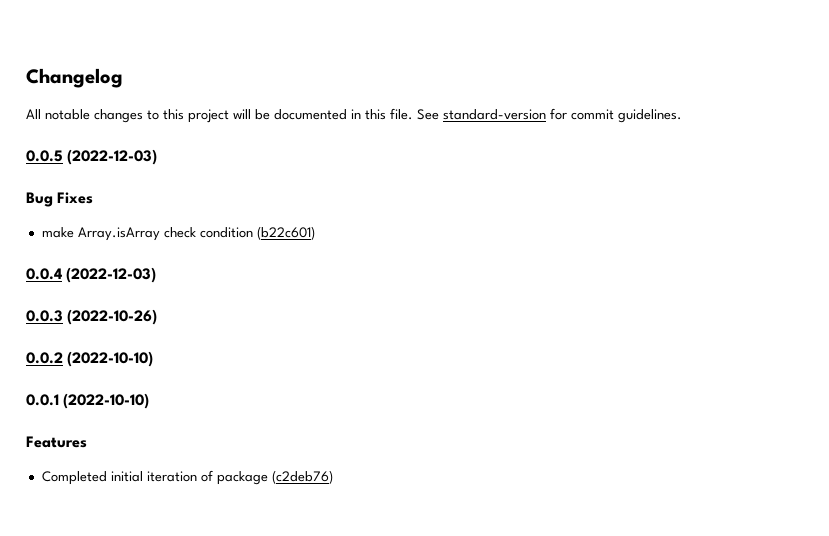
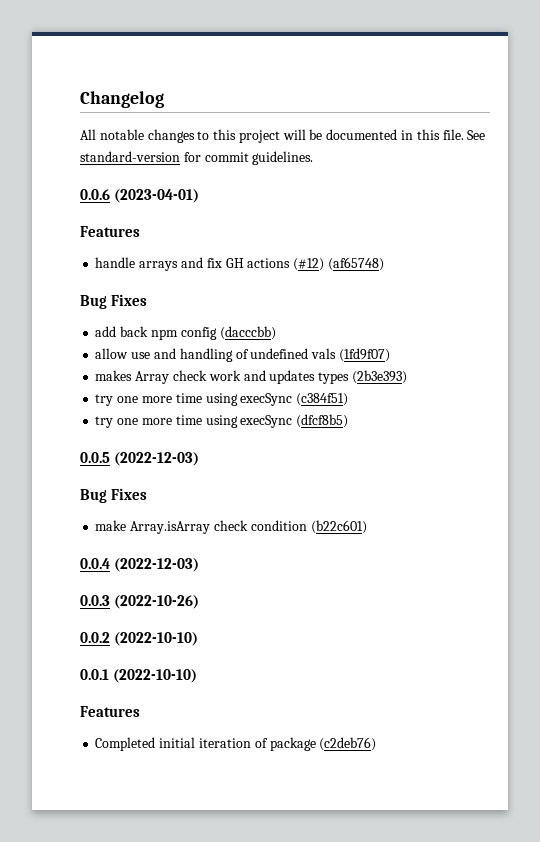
(682, 116) none -> [80,189,200,203] [80,226,140,237] [95,257,384,271] [80,294,148,309] [95,326,276,340] [95,348,390,362] [95,370,407,384] [95,393,349,406] [95,414,349,428] // 0.0.6 (2023-04-01) // Features // handle arrays and fix GH actions (#12) (af65748) // Bug Fixes // add back npm config (dacccbb) // allow use and handling of undefined vals (1fd9f07) // makes Array check work and updates types (2b3e393) // try one more time using execSync (c384f51) // try one more time using execSync (dfcf8b5)

